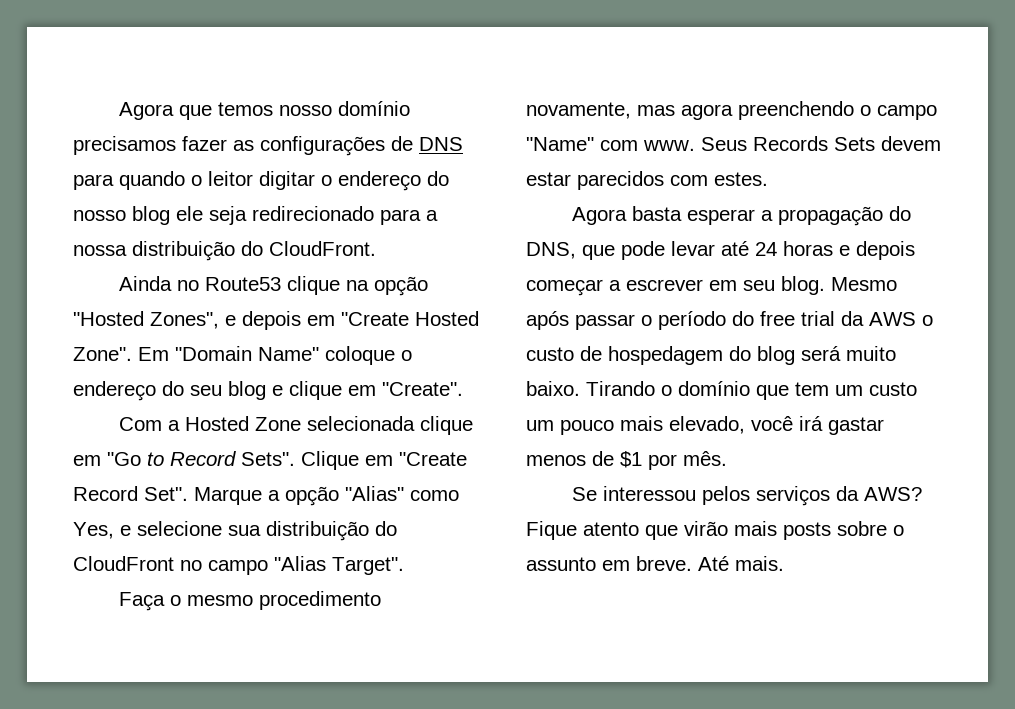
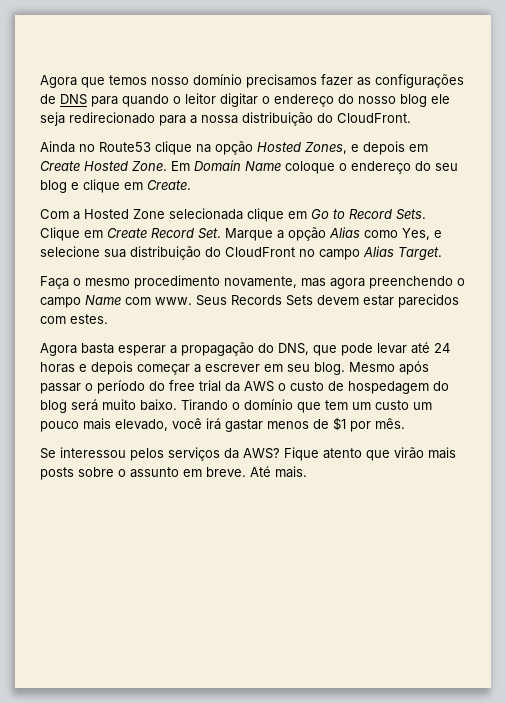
[73,311,219,329] "Hosted Zones", -> [257,142,347,154] Hosted Zones,
[341,311,479,326] [73,346,319,361] "Create Hosted Zone". Em "Domain Name" -> [40,160,281,171] Create Hosted Zone. Em Domain Name
[382,382,463,396] "Create". -> [147,180,191,190] Create.
[107,452,141,466] "Go -> [311,209,329,219] Go
[241,452,295,466] Sets". -> [396,209,426,220] Sets.
[399,452,467,466] [73,486,188,501] "Create Record Set". -> [107,228,221,239] Create Record Set.
[345,486,404,501] "Alias" -> [329,227,360,238] Alias
[274,556,404,575] "Alias Target". -> [363,246,442,260] Alias Target.
[526,137,594,151] "Name" -> [85,295,121,305] Name

